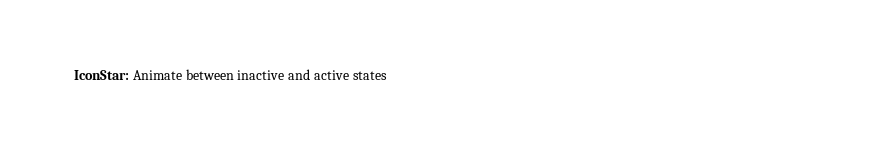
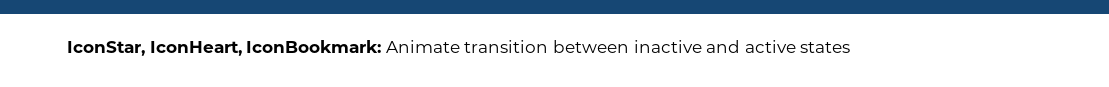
[74,70,182,80] IconStar: Animate -> [67,40,549,56] IconStar, IconHeart, IconBookmark: Animate transition

